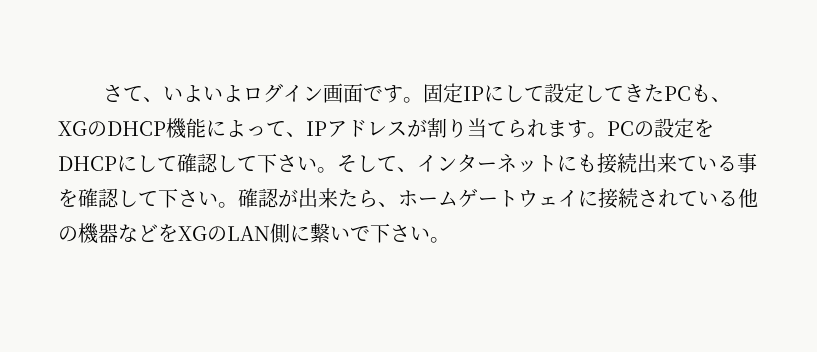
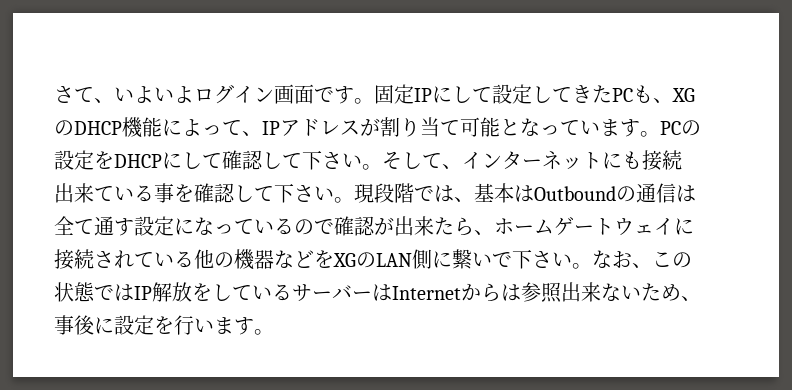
[507,119,547,138] られ -> [460,117,600,137] 可能となってい
(238, 205) none -> [354,183,696,203] [54,216,334,236] 現段階では、基本はOutboundの通信は全て通す設定になっているので
(450, 240) none -> [592,250,692,268] [54,282,701,303] [54,315,274,335] なお、この状態ではIP解放をしているサーバーはInternetからは参照出来ないため、事後に設定を行います。

